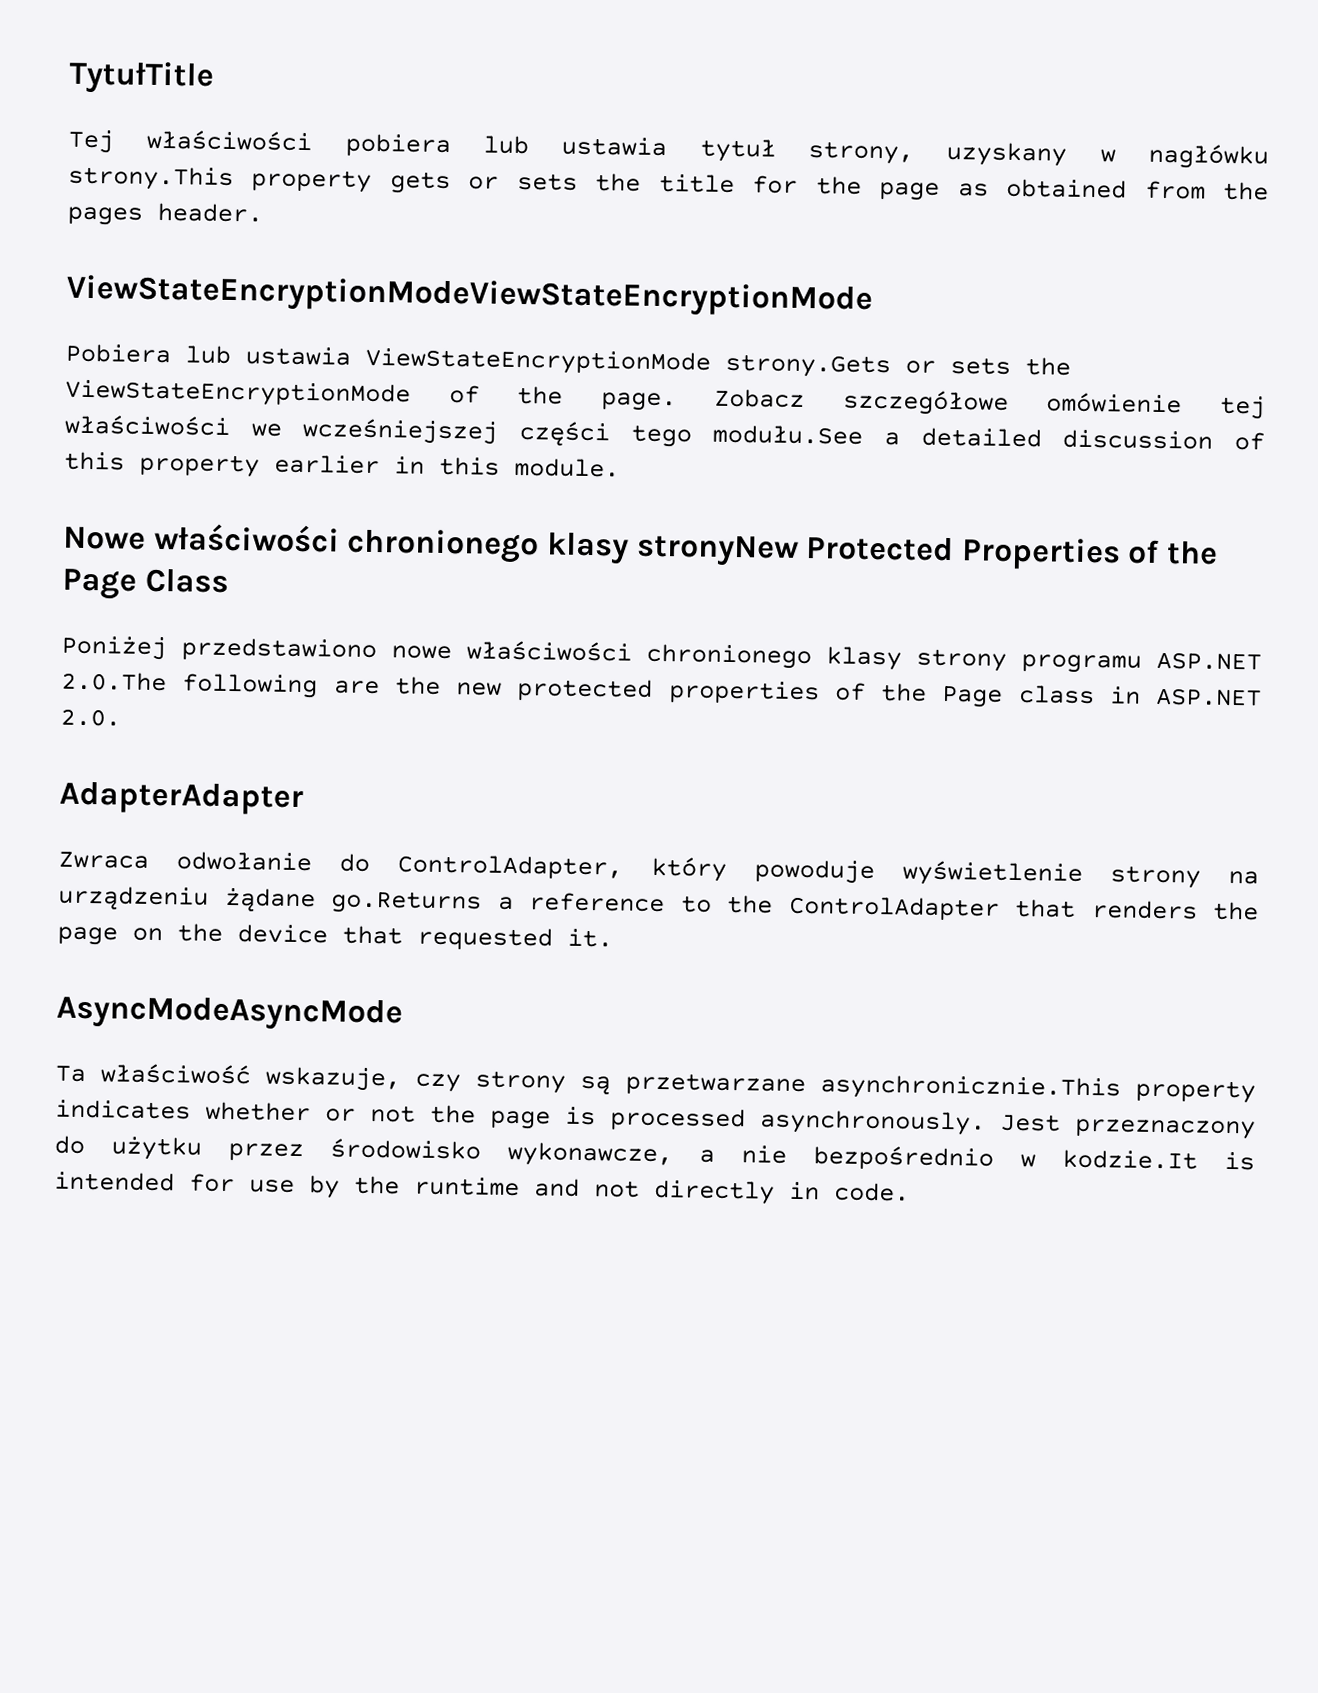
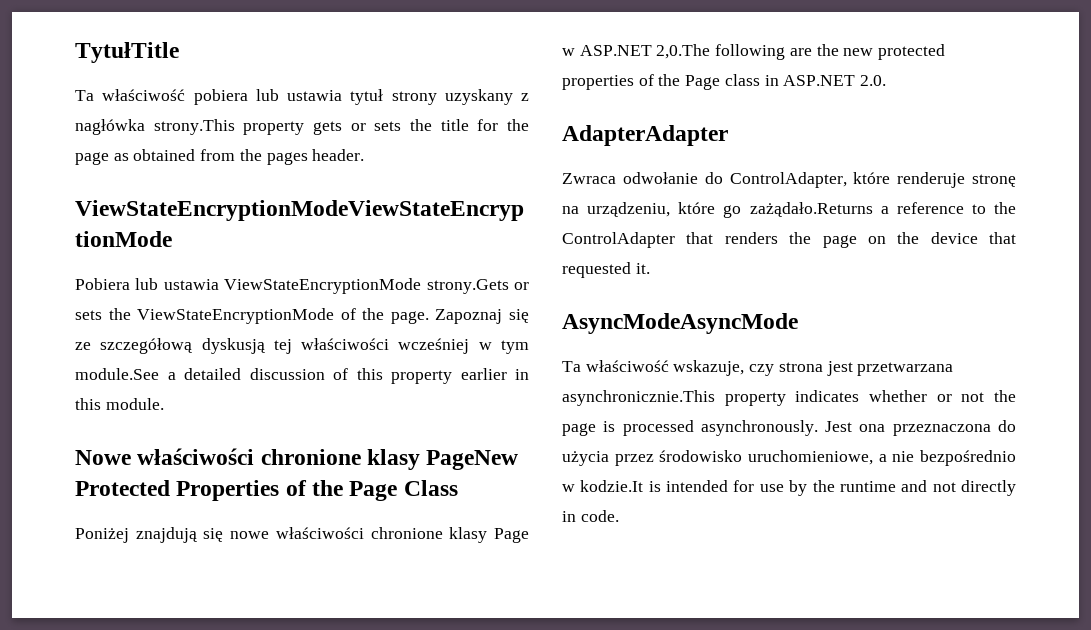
[68,129,313,154] Tej właściwości -> [75,89,186,101] Ta właściwość
[808,141,1269,170] strony, uzyskany w nagłówku -> [391,89,529,105] [75,119,145,135] strony uzyskany z nagłówka
[714,388,1266,420] [64,414,864,448] Zobacz szczegółowe omówienie tej właściwości we wcześniejszej części tego modułu.See -> [435,309,529,324] [75,338,529,354] [75,368,159,380] Zapoznaj się ze szczegółową dyskusją tej właściwości wcześniej w tym module.See
[346,528,799,567] chronionego klasy stronyNew -> [260,449,519,470] chronione klasy PageNew
[181,637,1262,674] [61,671,167,692] przedstawiono nowe właściwości chronionego klasy strony programu ASP.NET 2.0.The -> [135,527,529,543] [562,44,711,59] znajdują się nowe właściwości chronione klasy Page w ASP.NET 2,0.The
[650,856,1259,889] [58,885,482,915] który powoduje wyświetlenie strony na urządzeniu żądane go.Returns -> [853,172,1016,188] [562,202,873,218] które renderuje stronę na urządzeniu, które go zażądało.Returns
[475,1070,806,1097] strony są przetwarzane -> [778,361,954,376] strona jest przetwarzana
[1074,1118,1256,1140] [54,1135,202,1161] przeznaczony do użytku -> [859,420,1016,436] [562,451,609,466] ona przeznaczona do użycia
[507,1141,673,1168] wykonawcze, -> [748,450,873,465] uruchomieniowe,

